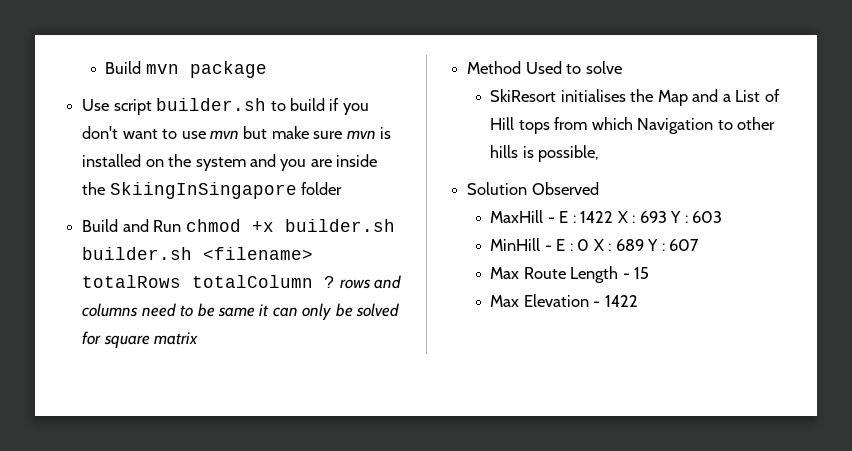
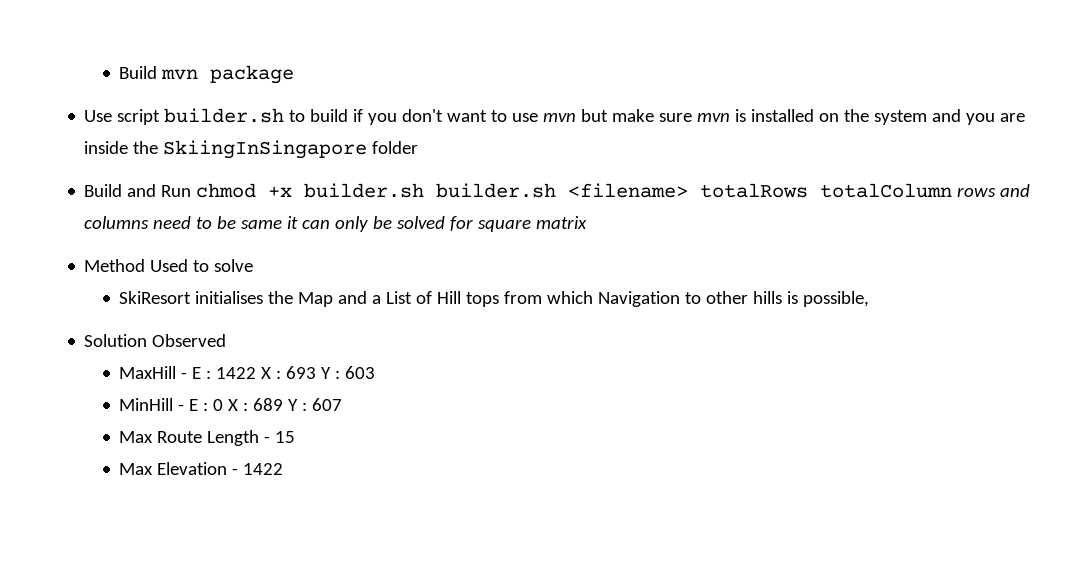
[324,276,336,288] ? -> (953, 190) none

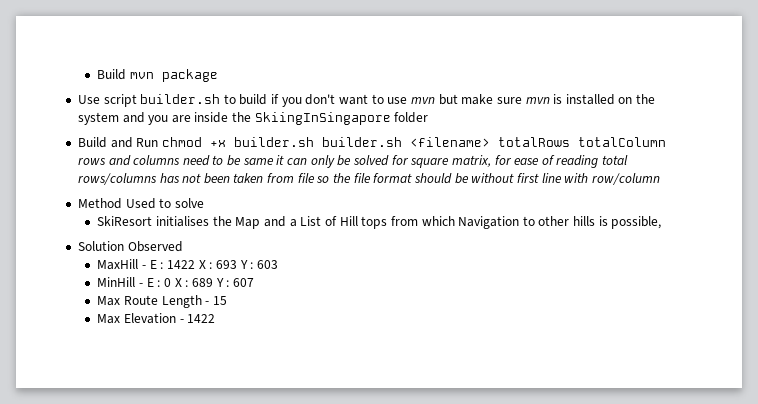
[536,216,588,229] matrix -> [451,155,629,168] [77,173,660,185] matrix, for ease of reading total rows/columns has not been taken from file so the file format should be without first line with row/column

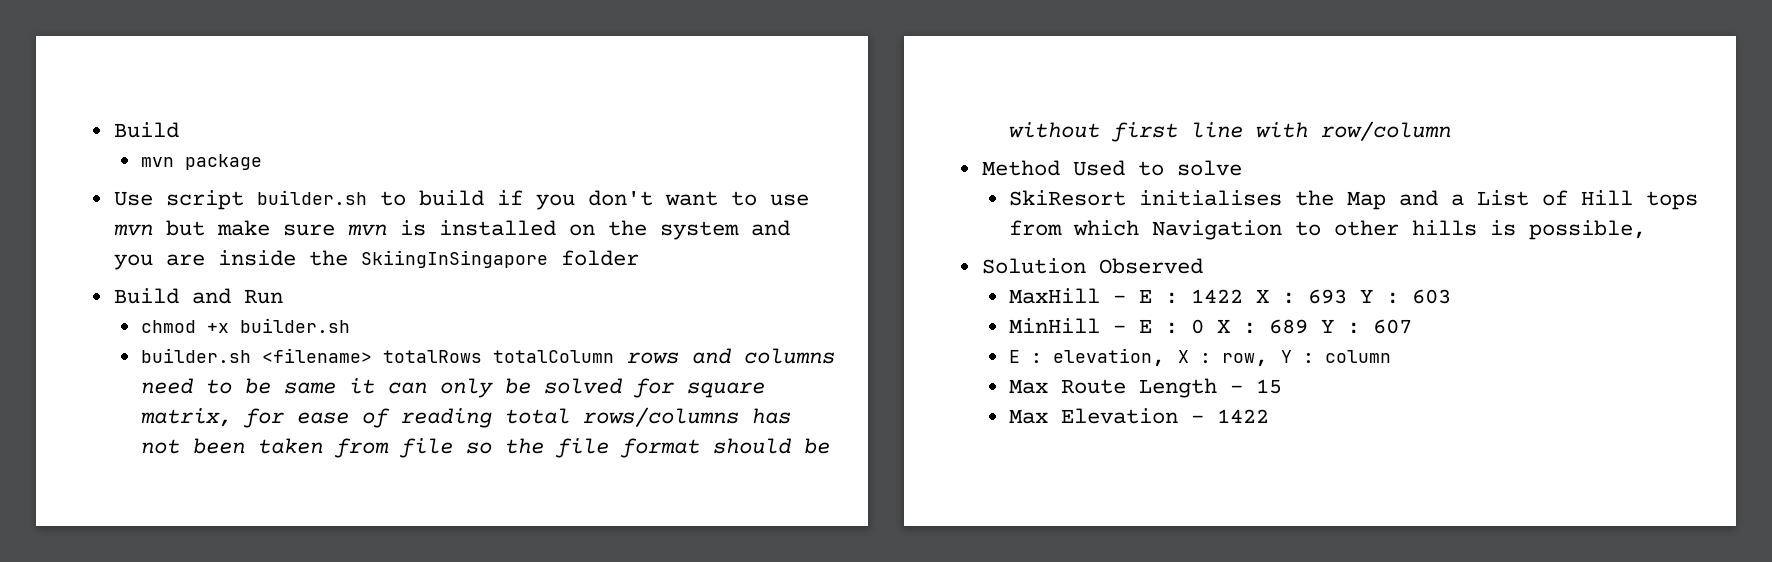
[97,69,127,80] Build -> [113,122,179,138] Build //
(159, 142) none -> (283, 296) //
(314, 142) none -> (351, 325) //
(254, 282) none -> [1009,348,1392,367] // E : elevation, X : row, Y : column

